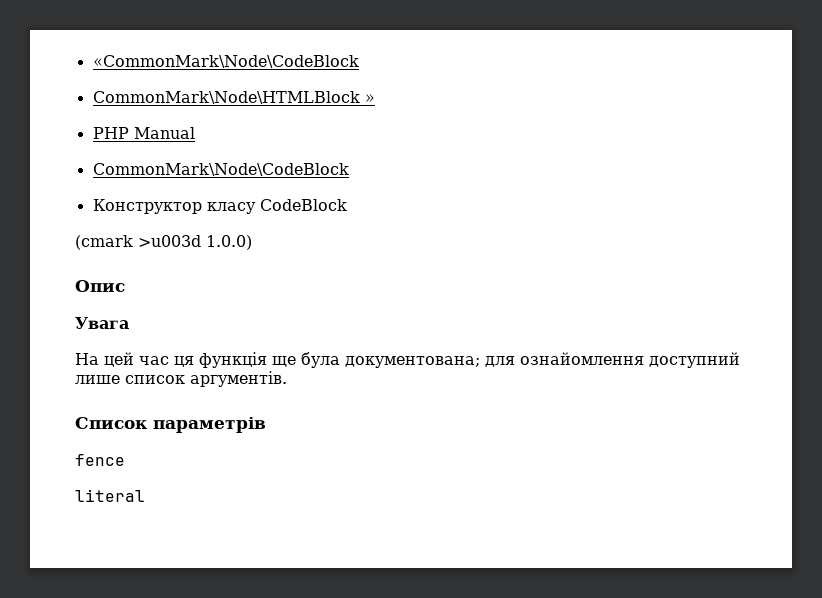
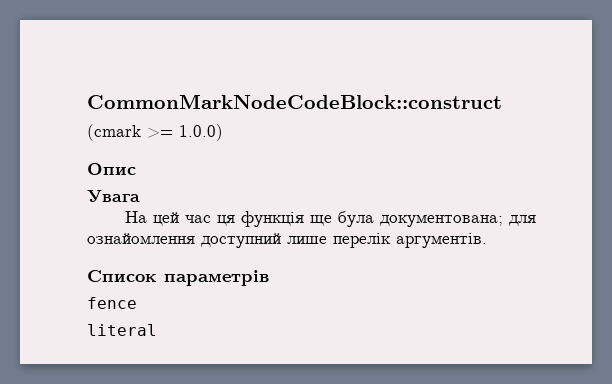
[92,55,359,68] [92,91,375,104] [92,127,195,139] [92,163,349,176] [92,199,347,214] «CommonMark\Node\CodeBlock // CommonMark\Node\HTMLBlock » // PHP Manual // CommonMark\Node\CodeBlock // Конструктор класу CodeBlock -> [87,94,502,109] CommonMarkNodeCodeBlock::construct
[138,235,201,247] >u003d -> [147,128,173,138] >=
[125,375,185,384] список -> [333,233,391,248] перелік

